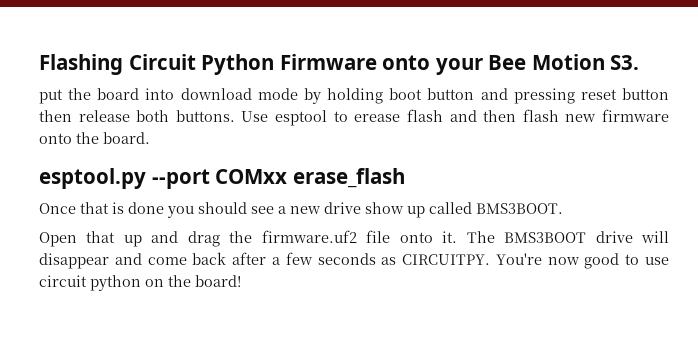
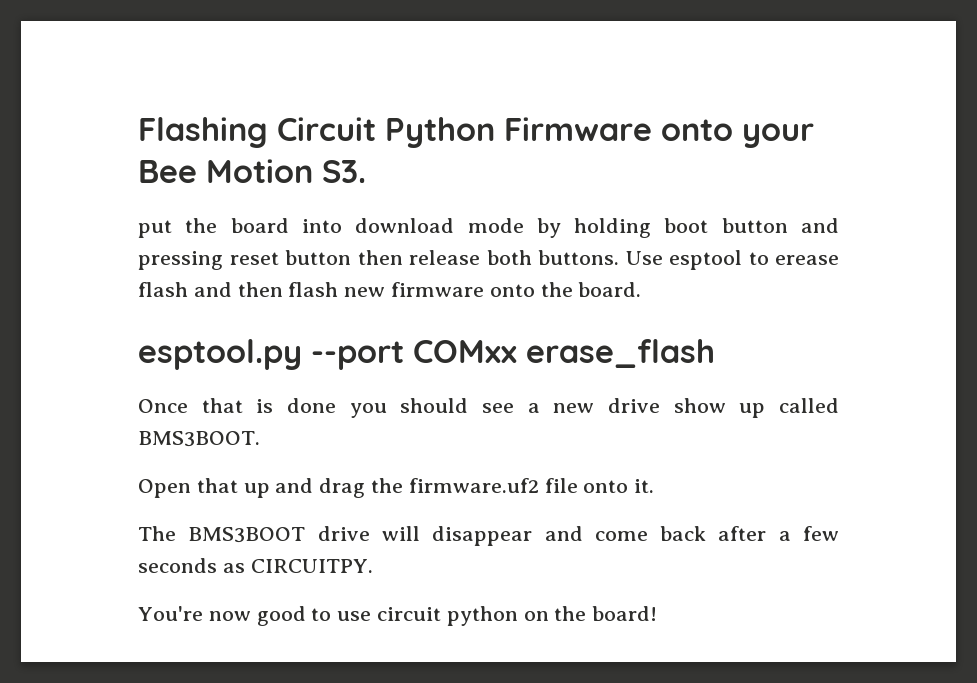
(458, 237) none -> (655, 486) //
(491, 259) none -> (373, 566) //

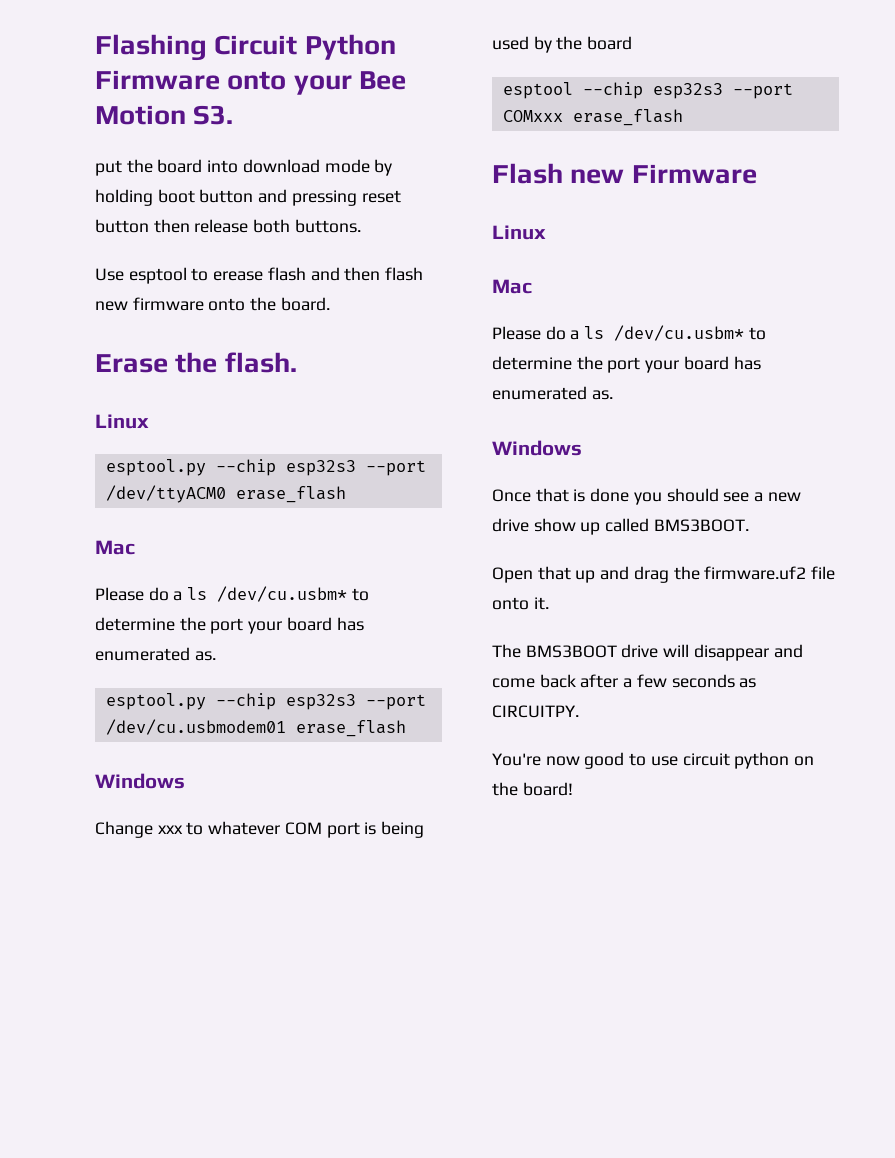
(619, 257) none -> (361, 226) //
[138,339,715,370] esptool.py --port COMxx erase_flash -> [95,352,297,373] [95,414,149,429] [105,459,426,476] [105,485,346,503] [95,540,135,555] [95,586,369,602] [95,617,364,634] [95,647,216,661] [105,693,426,710] [105,719,406,737] [95,773,185,789] [95,821,425,838] [492,36,633,53] [502,82,793,99] [502,109,683,126] [492,163,757,184] [492,225,546,240] [492,279,532,294] [492,325,766,341] [492,356,761,373] [492,386,613,400] [492,440,582,456] Erase the flash. // Linux // esptool.py --chip esp32s3 --port /dev/ttyACM0 erase_flash // Mac // Please do a ls /dev/cu.usbm* to determine the port your board has enumerated as. // esptool.py --chip esp32s3 --port /dev/cu.usbmodem01 erase_flash // Windows // Change xxx to whatever COM port is being used by the board // esptool --chip esp32s3 --port COMxxx erase_flash // Flash new Firmware // Linux // Mac // Please do a ls /dev/cu.usbm* to determine the port your board has enumerated as. // Windows

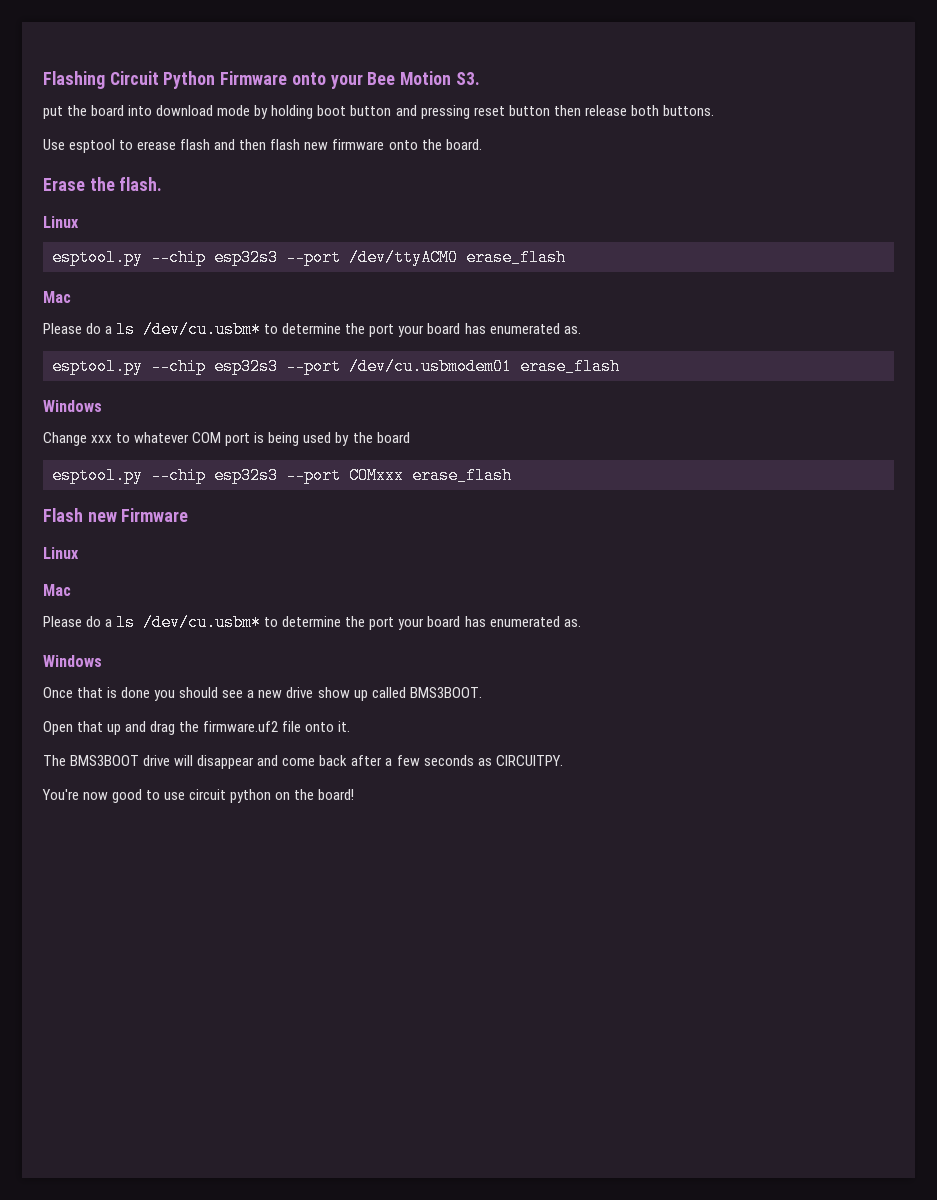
[502,82,573,99] esptool -> [52,467,143,484] esptool.py

